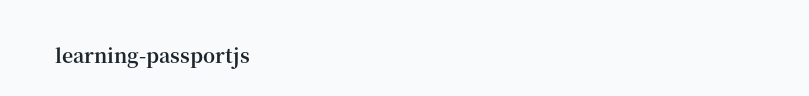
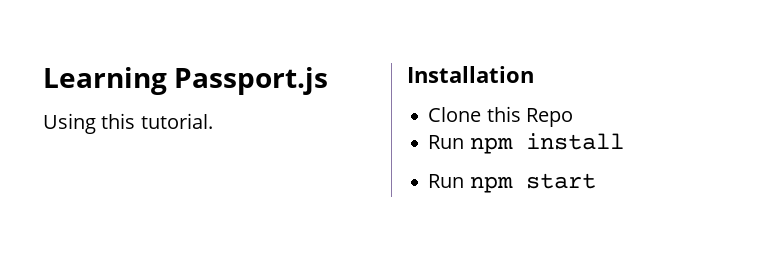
[55,47,250,69] learning-passportjs -> [43,67,329,95] [43,113,213,134] [407,66,534,83] [428,106,573,127] [428,133,624,154] [428,173,596,193] Learning Passport.js // Using this tutorial. // Installation // Clone this Repo // Run npm install // Run npm start

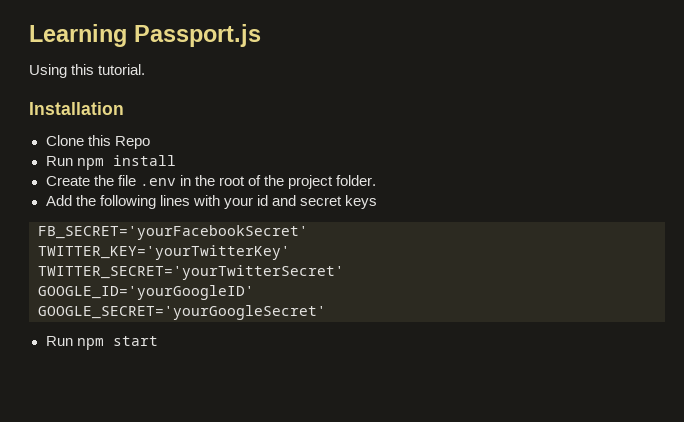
(624, 141) none -> [45,175,377,189] [45,195,377,209] [38,225,308,240] [38,245,290,260] [38,265,344,280] [38,285,254,300] [38,305,326,320] // Create the file .env in the root of the project folder. // Add the following lines with your id and secret keys // FB_SECRET='yourFacebookSecret' // TWITTER_KEY='yourTwitterKey' // TWITTER_SECRET='yourTwitterSecret' // GOOGLE_ID='yourGoogleID' // GOOGLE_SECRET='yourGoogleSecret'

